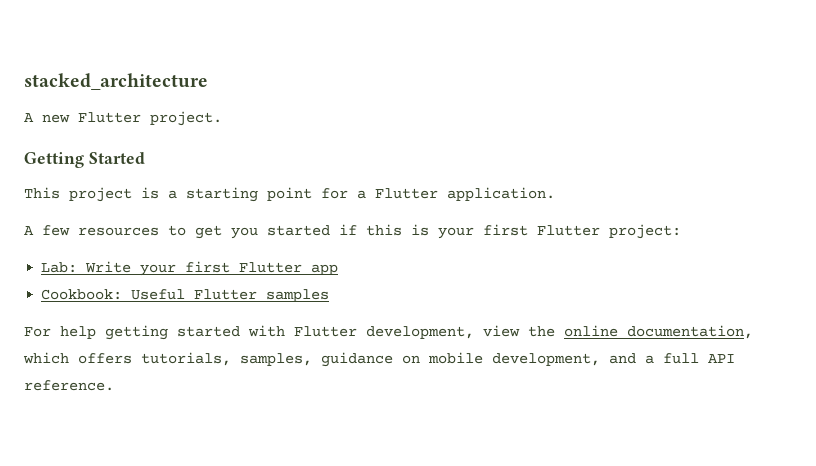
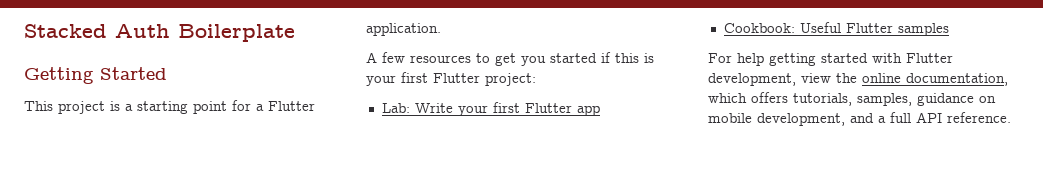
[24,73,208,90] [24,111,222,126] stacked_architecture // A new Flutter project. -> [24,24,295,42] Stacked Auth Boilerplate

